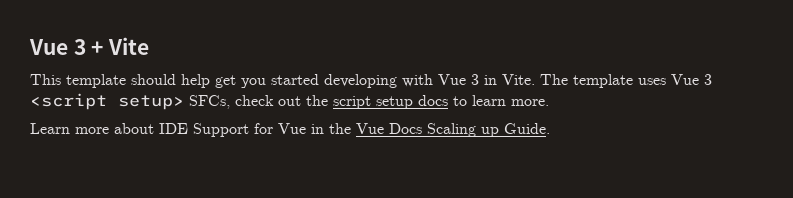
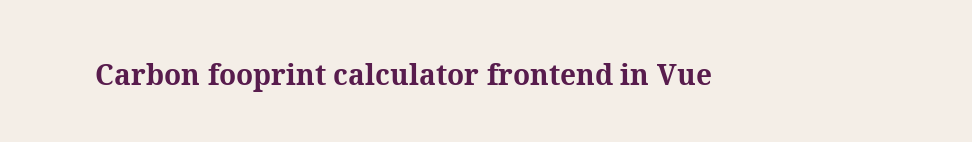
[29,37,150,55] [30,74,712,88] [30,93,549,110] [30,123,550,137] Vue 3 + Vite // This template should help get you started developing with Vue 3 in Vite. The template uses Vue 3 <script setup> SFCs, check out the script setup docs to learn more. // Learn more about IDE Support for Vue in the Vue Docs Scaling up Guide. -> [95,63,712,92] Carbon fooprint calculator frontend in Vue

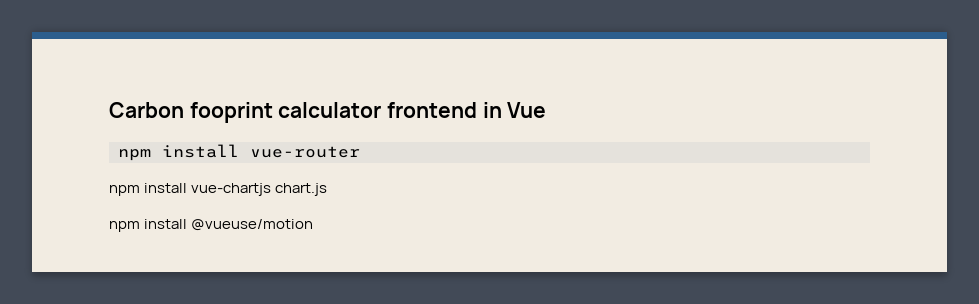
(712, 74) none -> [118,144,360,161] [109,183,328,196] [109,219,314,232] // npm install vue-router // npm install vue-chartjs chart.js // npm install @vueuse/motion

